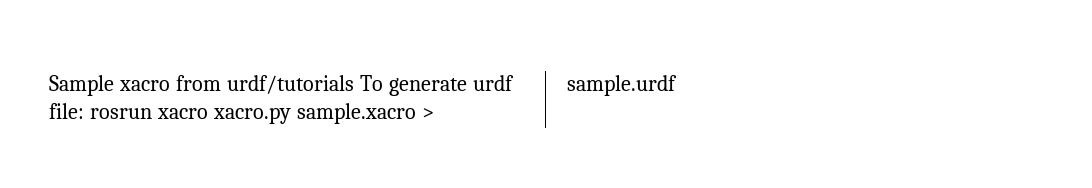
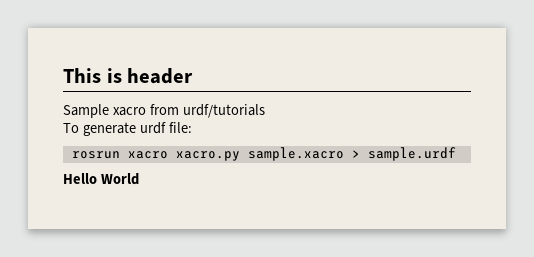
(49, 85) none -> [63,68,194,84] This is header //
(354, 84) none -> (265, 111) //
(84, 111) none -> (192, 127) //
(677, 85) none -> [63,173,139,185] // Hello World

